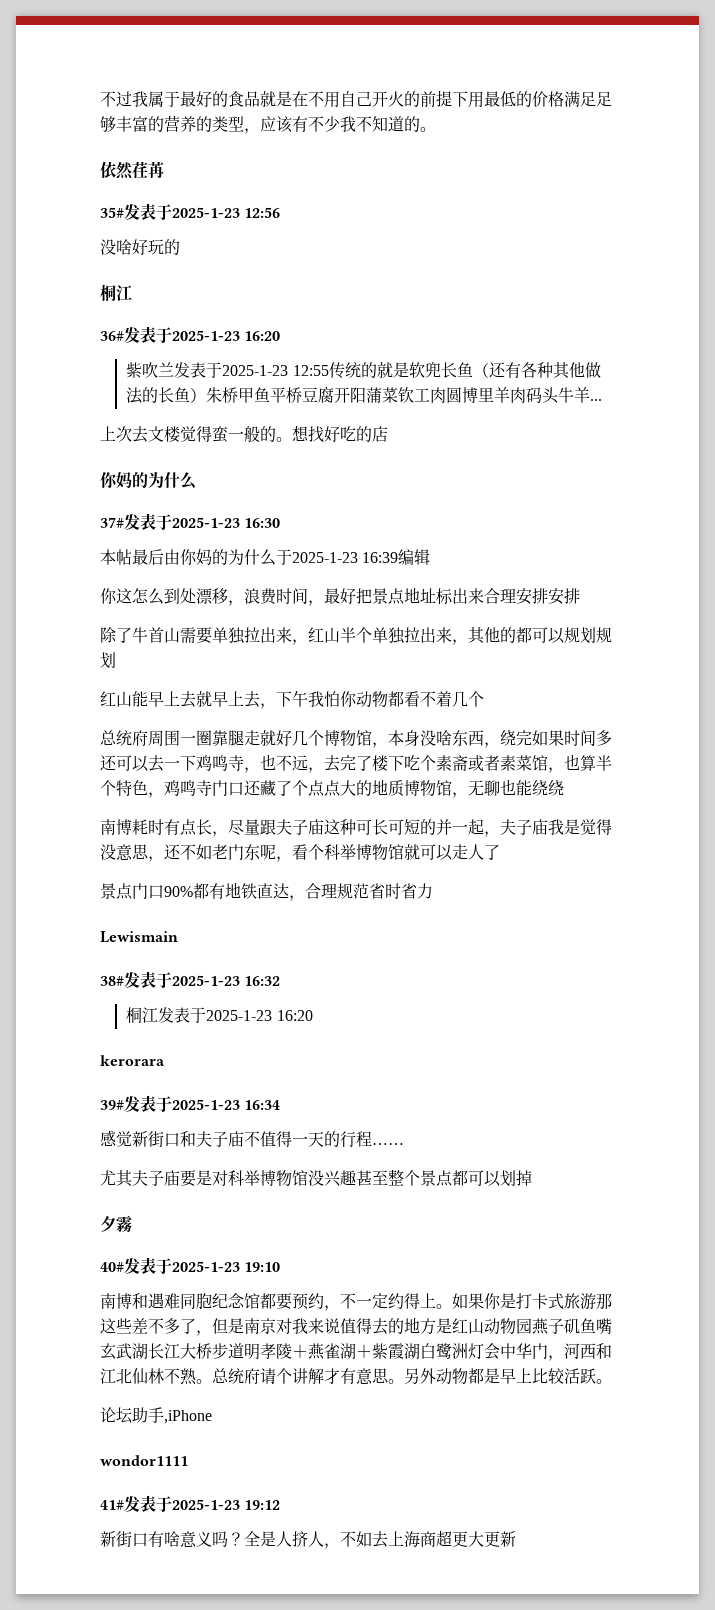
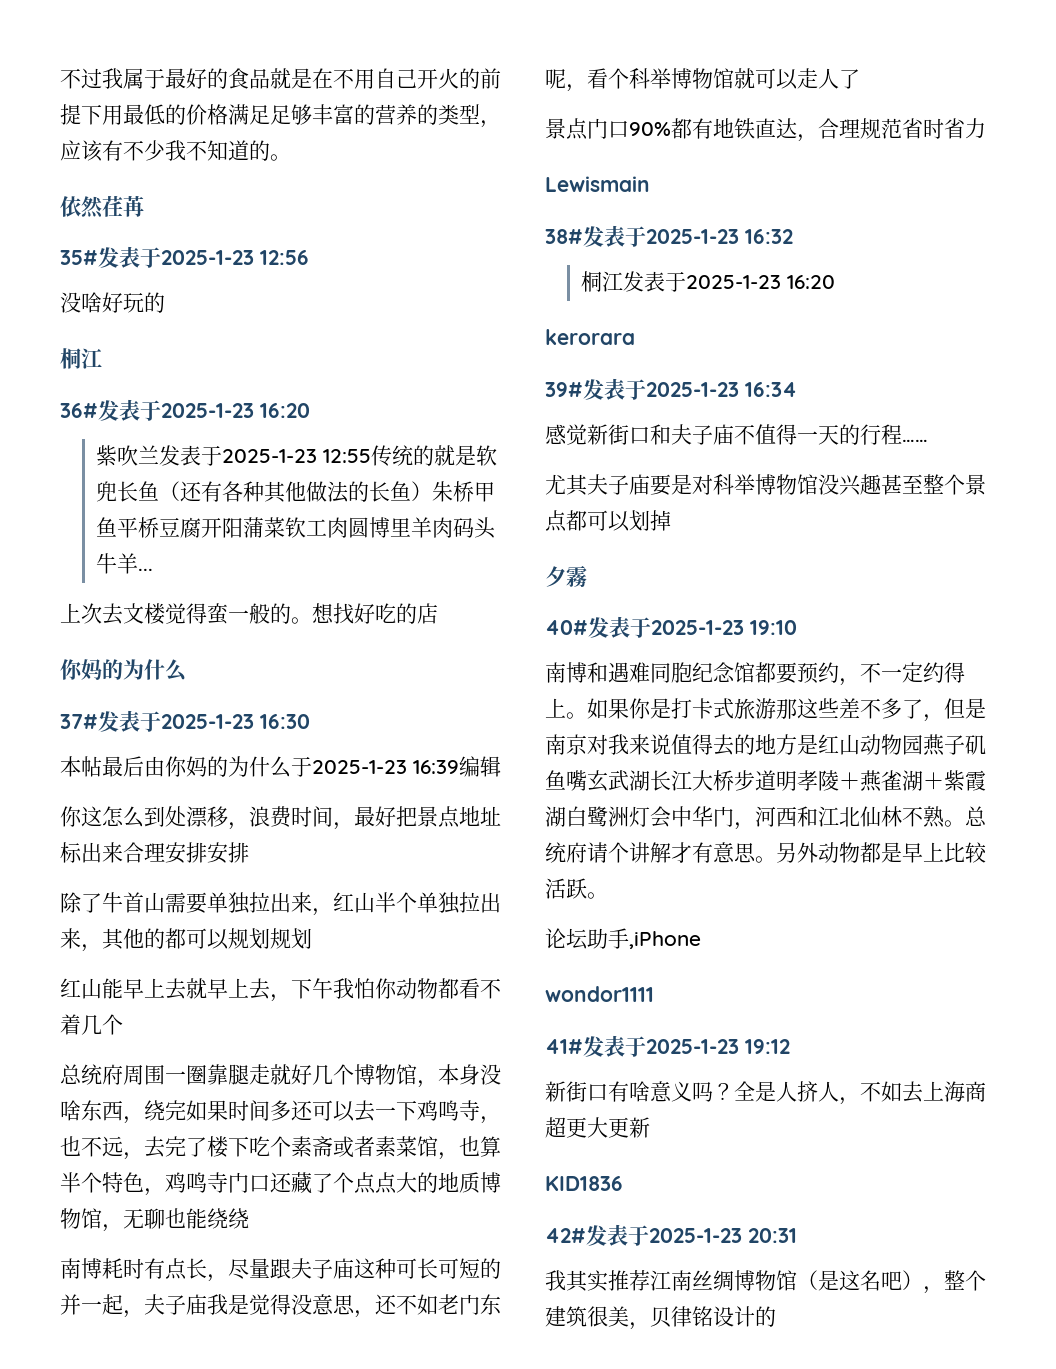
(516, 1539) none -> [545,1176,623,1191] [545,1224,797,1246] [545,1270,986,1294] [545,1306,776,1330] // KID1836 // 42#发表于2025-1-23 20:31 // 我其实推荐江南丝绸博物馆（是这名吧），整个建筑很美，贝律铭设计的

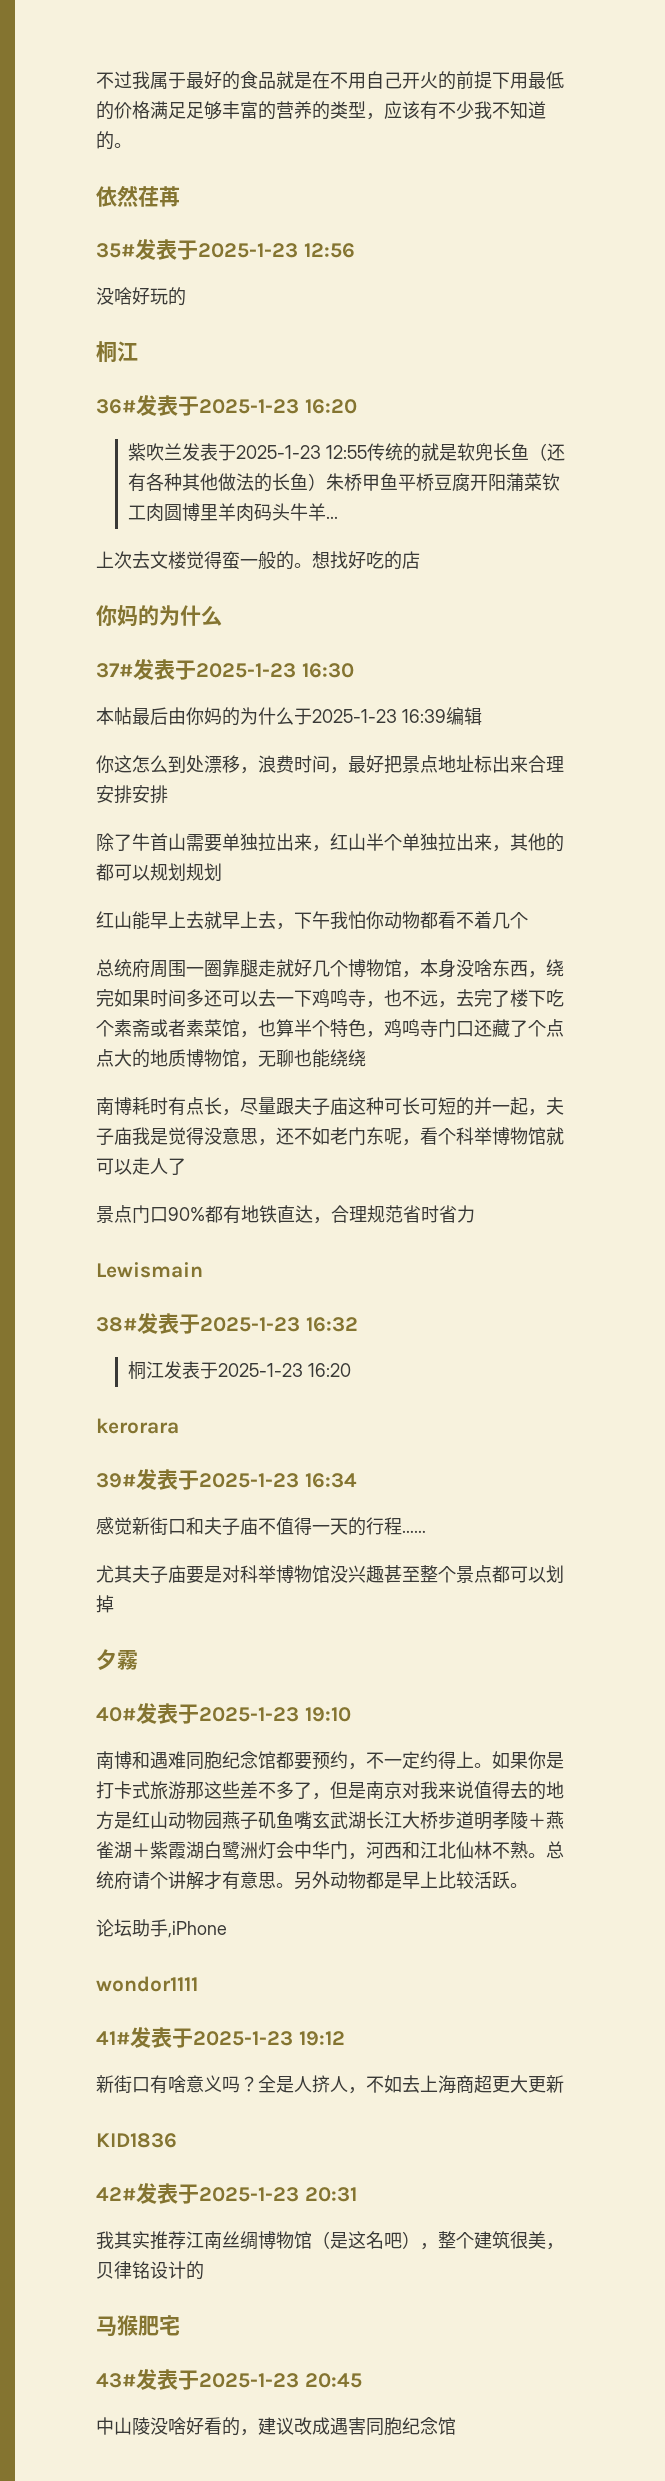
(776, 1316) none -> [96,2315,180,2337] [96,2369,362,2390] [96,2417,456,2436] // 马猴肥宅 // 43#发表于2025-1-23 20:45 // 中山陵没啥好看的，建议改成遇害同胞纪念馆

